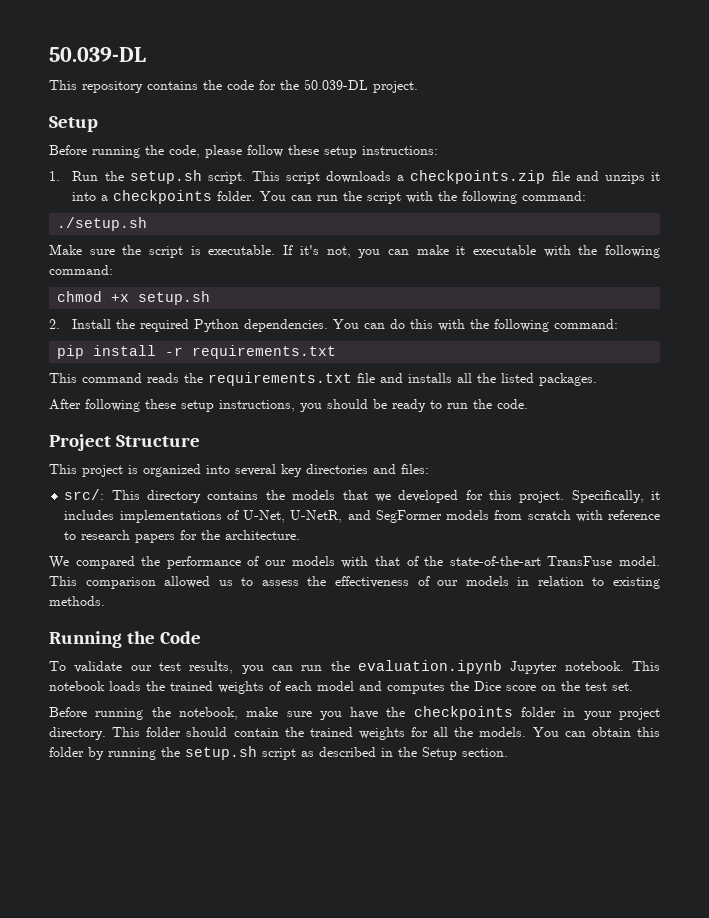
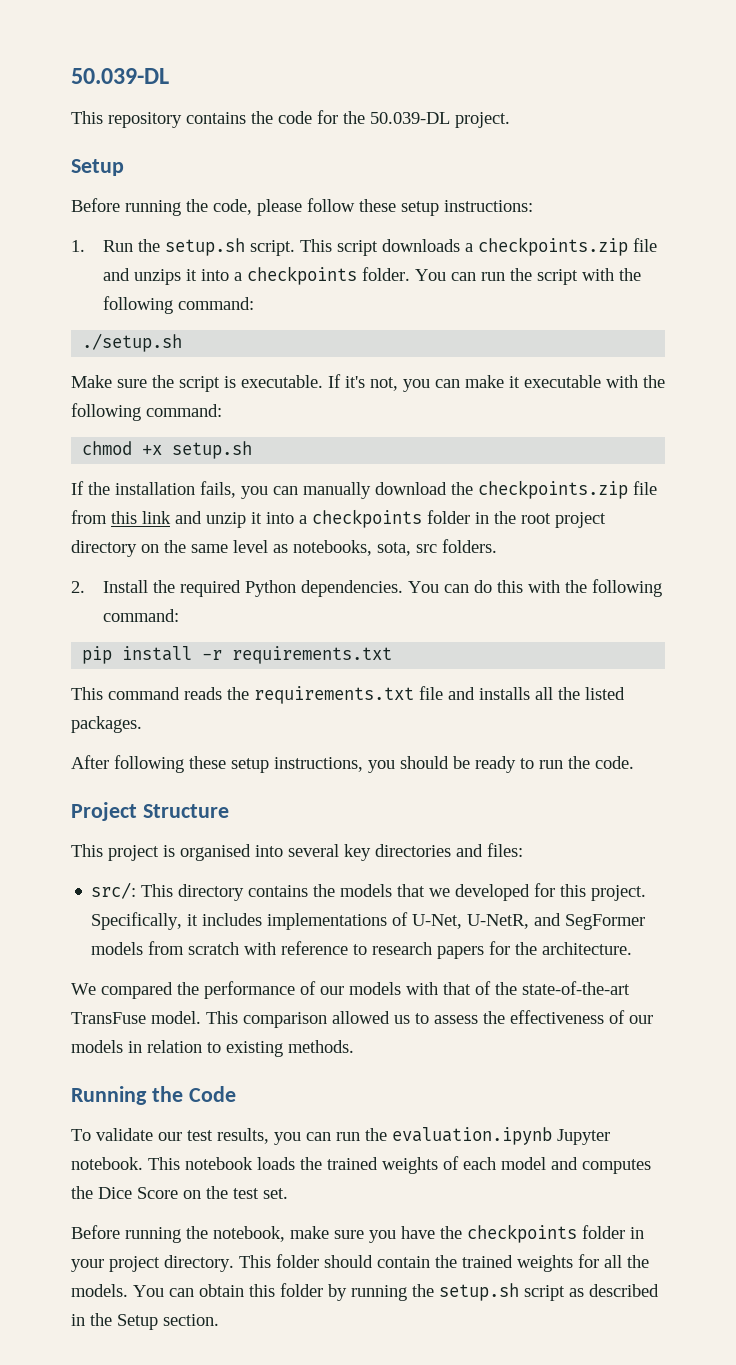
(211, 298) none -> [71,480,657,499] [71,509,606,528] [71,539,497,557] // If the installation fails, you can manually download the checkpoints.zip file from this link and unzip it into a checkpoints folder in the root project directory on the same level as notebooks, sota, src folders.
[143,464,201,477] organized -> [180,844,251,861] organised
[506,685,536,691] score -> [137,1187,178,1199] Score

